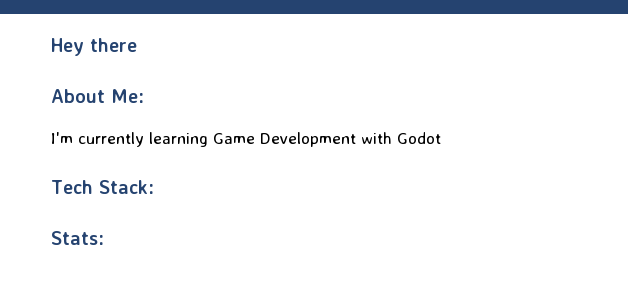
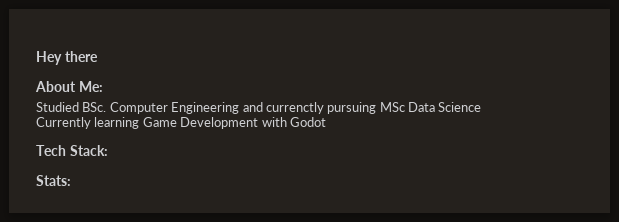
[51,132,144,147] I'm currently -> [36,102,482,114] [36,117,91,129] Studied BSc. Computer Engineering and currenctly pursuing MSc Data Science // Currently

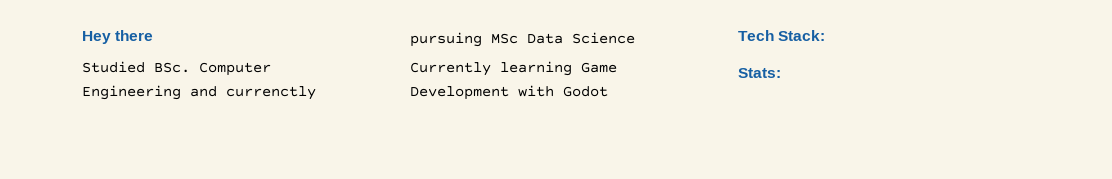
[35,81,103,92] // About Me: -> (154, 35) none

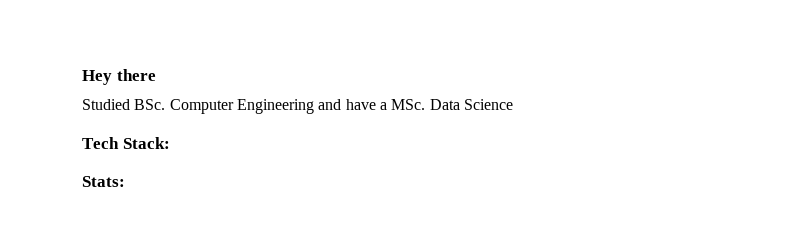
[226,86,316,100] [410,32,518,47] currenctly pursuing MSc -> [345,99,426,110] have a MSc.
[410,61,617,76] [410,85,608,100] // Currently learning Game Development with Godot -> (513, 104) none

